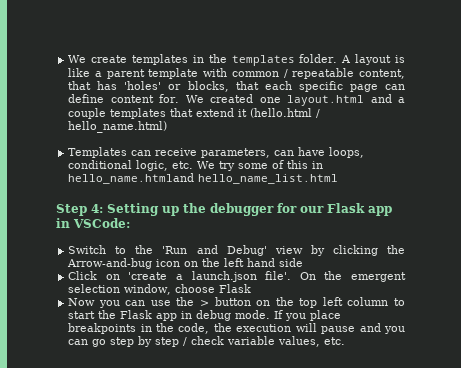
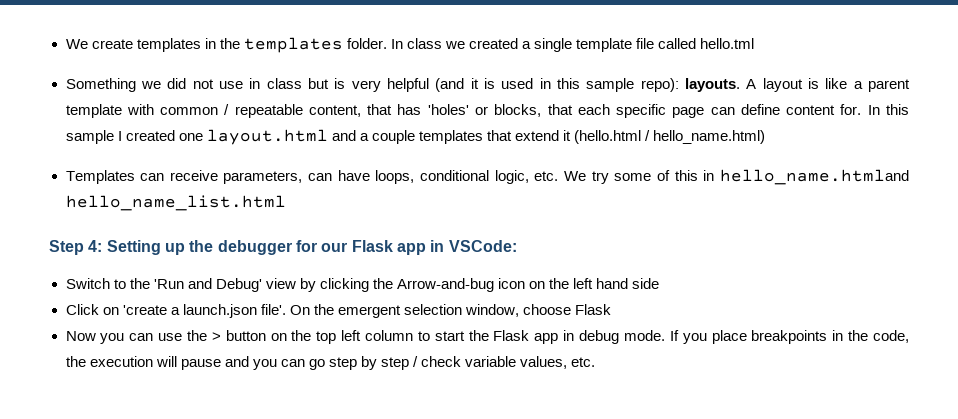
(338, 58) none -> [390,38,755,52] [65,78,740,92] In class we created a single template file called hello.tml // Something we did not use in class but is very helpful (and it is used in this sample repo): layouts.
[185,95,204,103] We -> [867,104,909,115] [65,130,122,144] In this sample I

